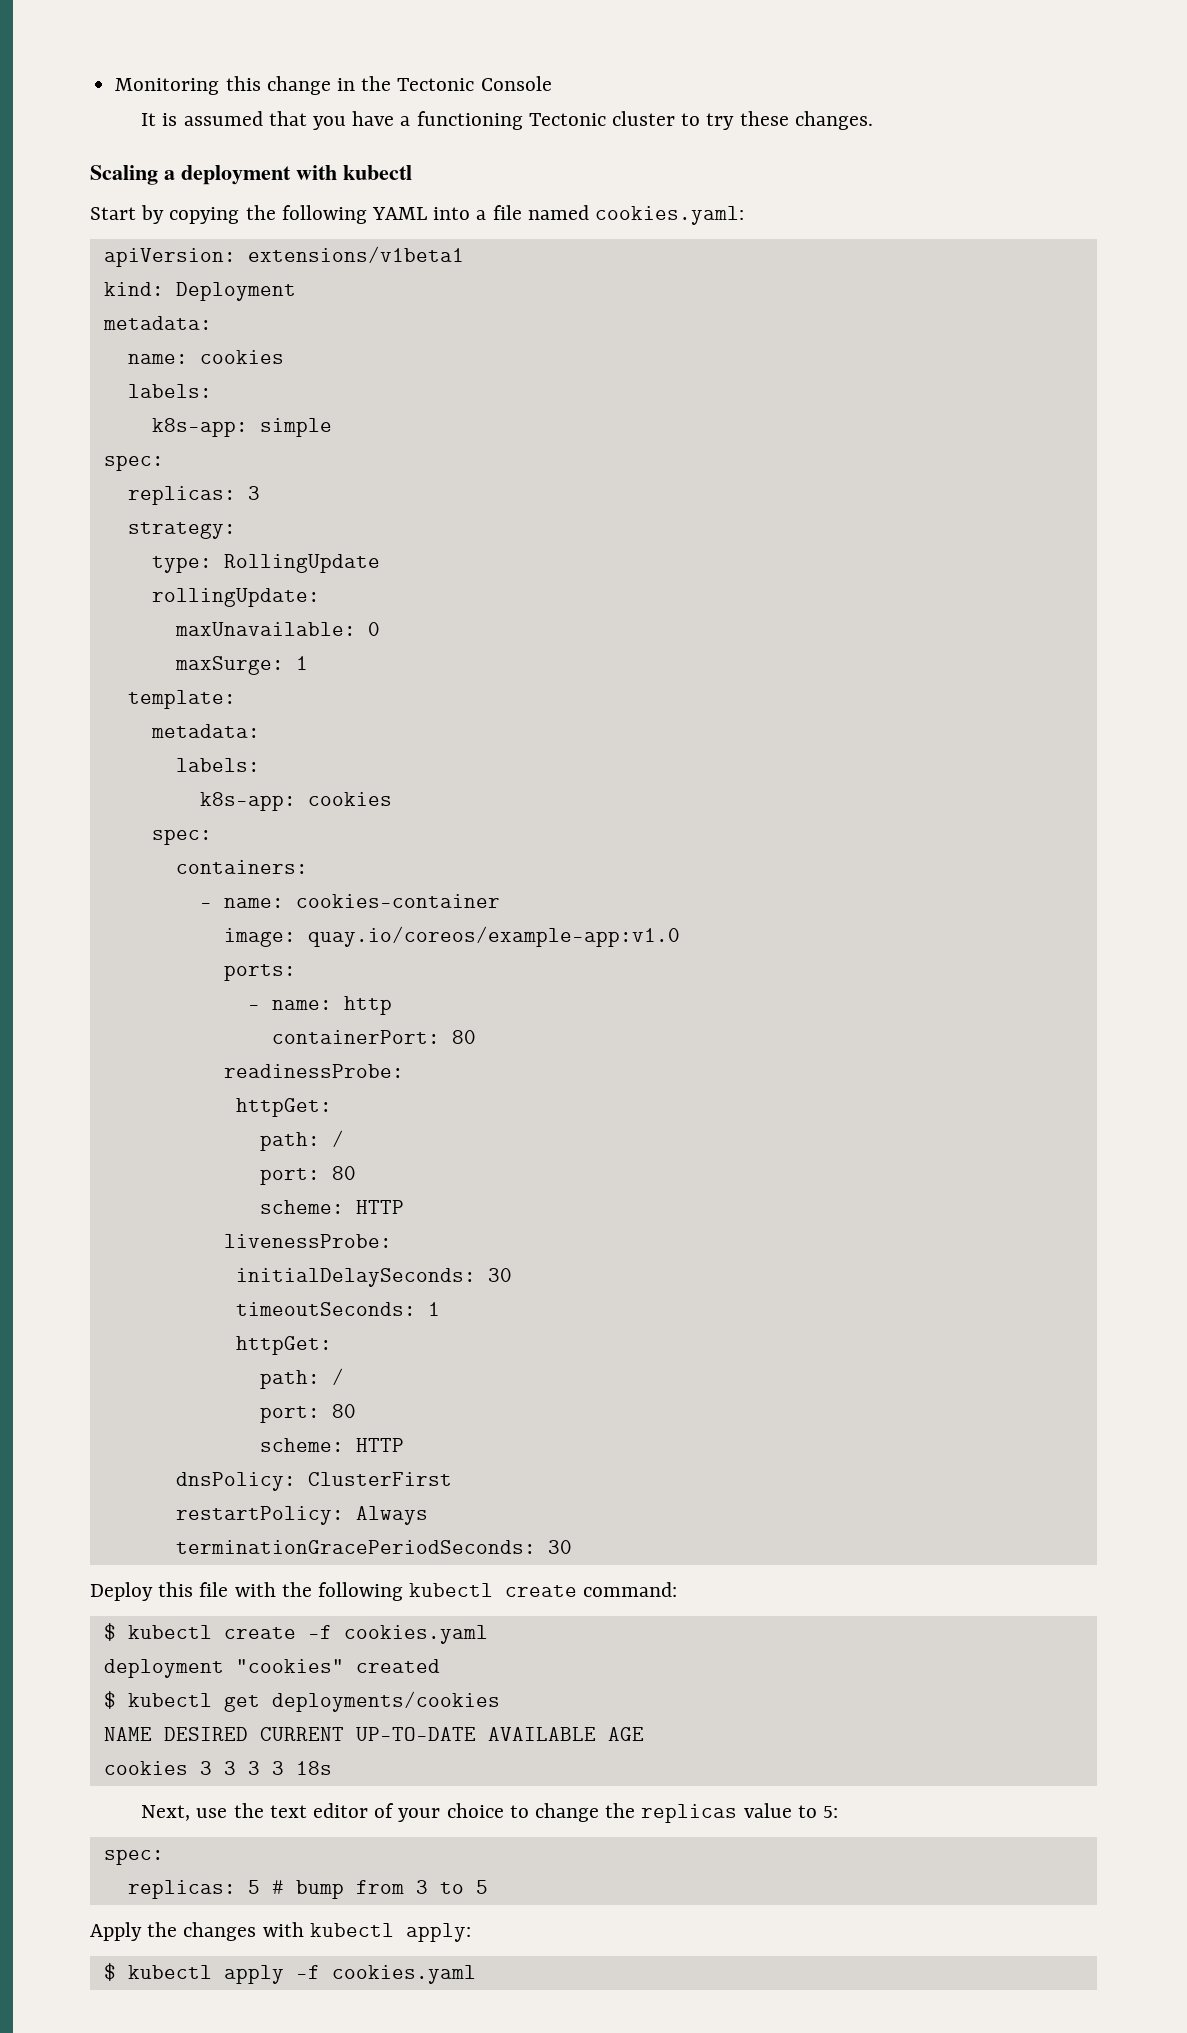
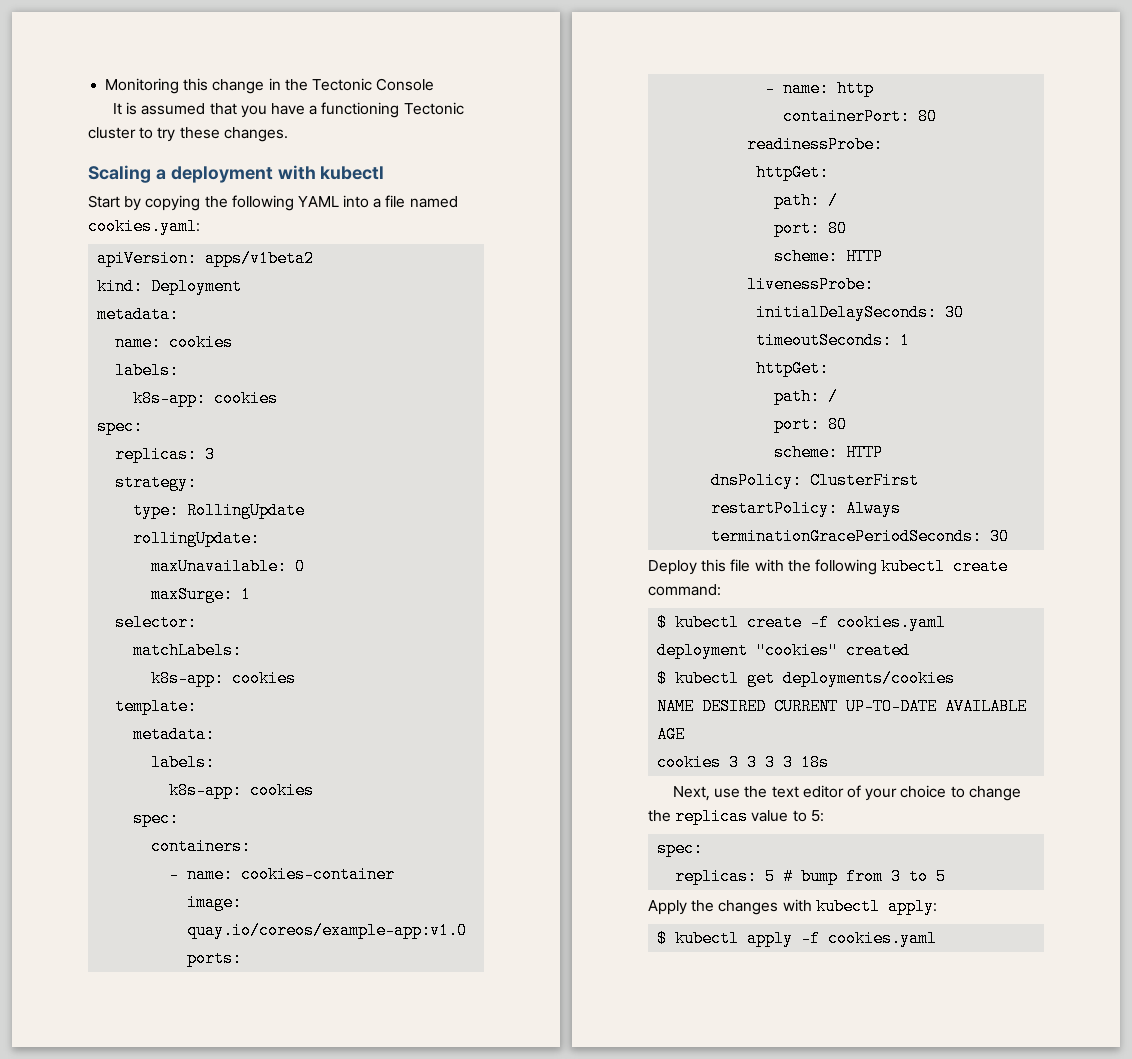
[247,246,464,263] extensions/v1beta1 -> [205,250,315,267] apps/v1beta2
[259,418,332,437] simple -> [214,390,279,407] cookies
(308, 663) none -> [115,614,198,631] [133,642,243,659] [151,670,297,687] // selector: // matchLabels: // k8s-app: cookies

